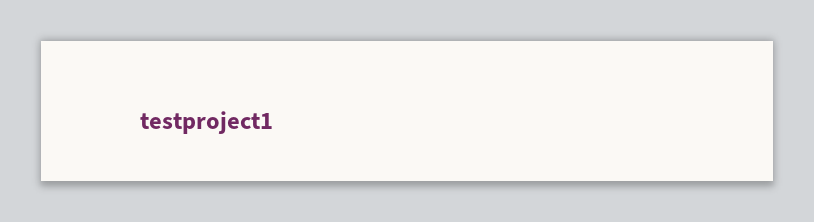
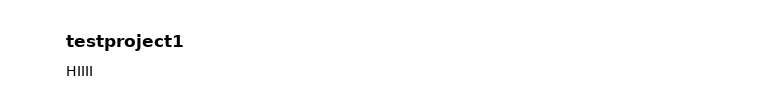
(273, 122) none -> [66,66,93,76] // HIIII

